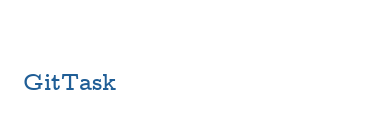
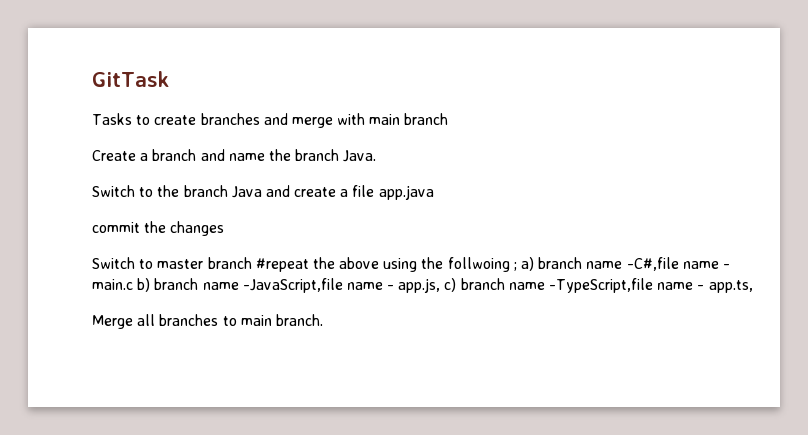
(116, 82) none -> [92,113,449,128] [92,149,377,162] [92,185,434,200] [92,221,225,236] [92,257,730,272] [92,278,753,293] [92,314,323,329] // Tasks to create branches and merge with main branch // Create a branch and name the branch Java. // Switch to the branch Java and create a file app.java // commit the changes // Switch to master branch #repeat the above using the follwoing ; a) branch name -C#,file name - main.c b) branch name -JavaScript,file name - app.js, c) branch name -TypeScript,file name - app.ts, // Merge all branches to main branch.

